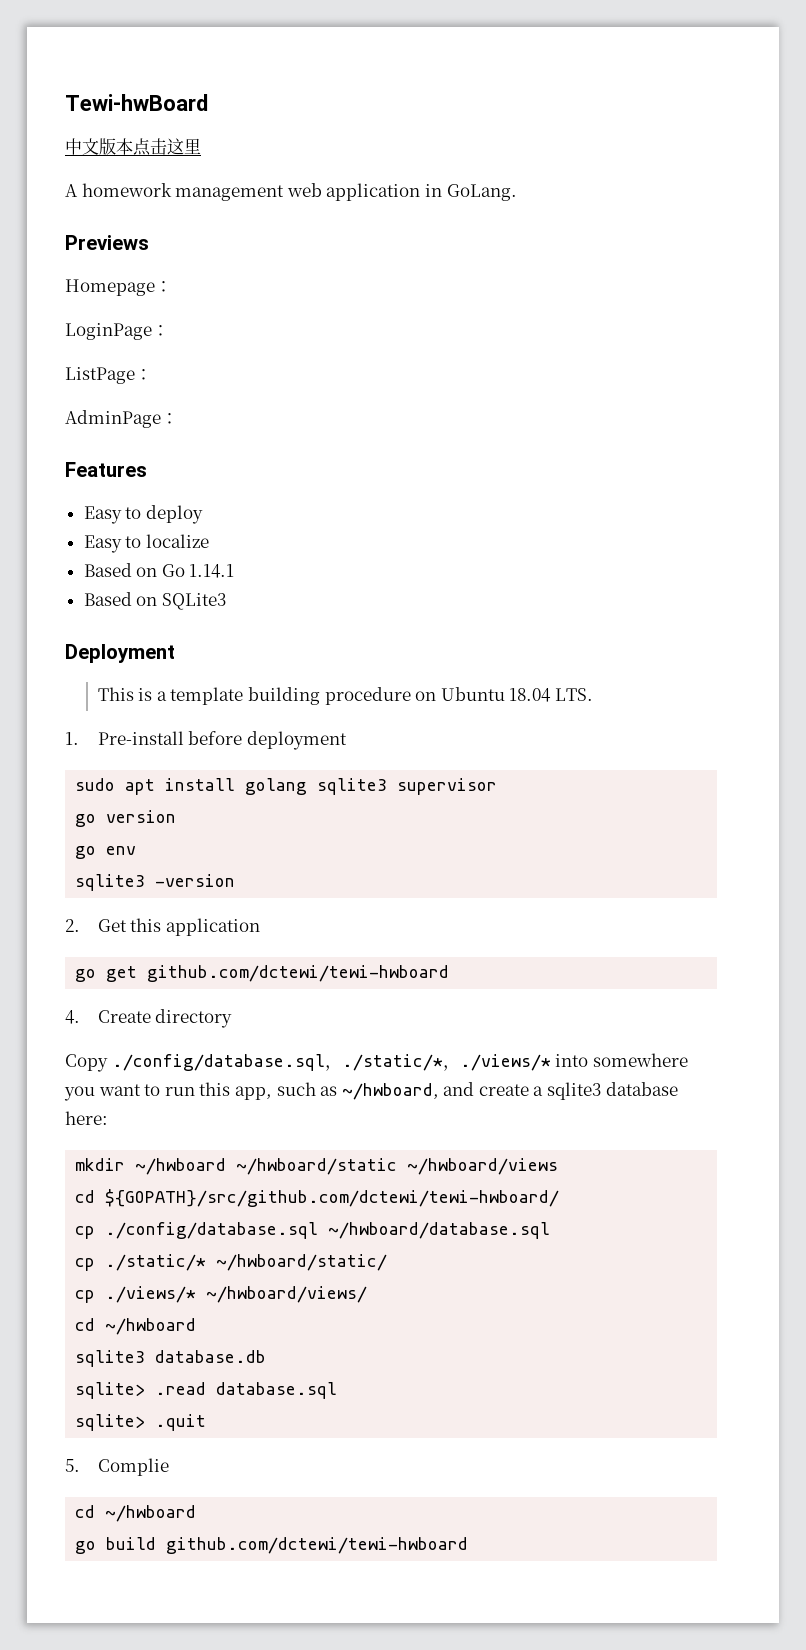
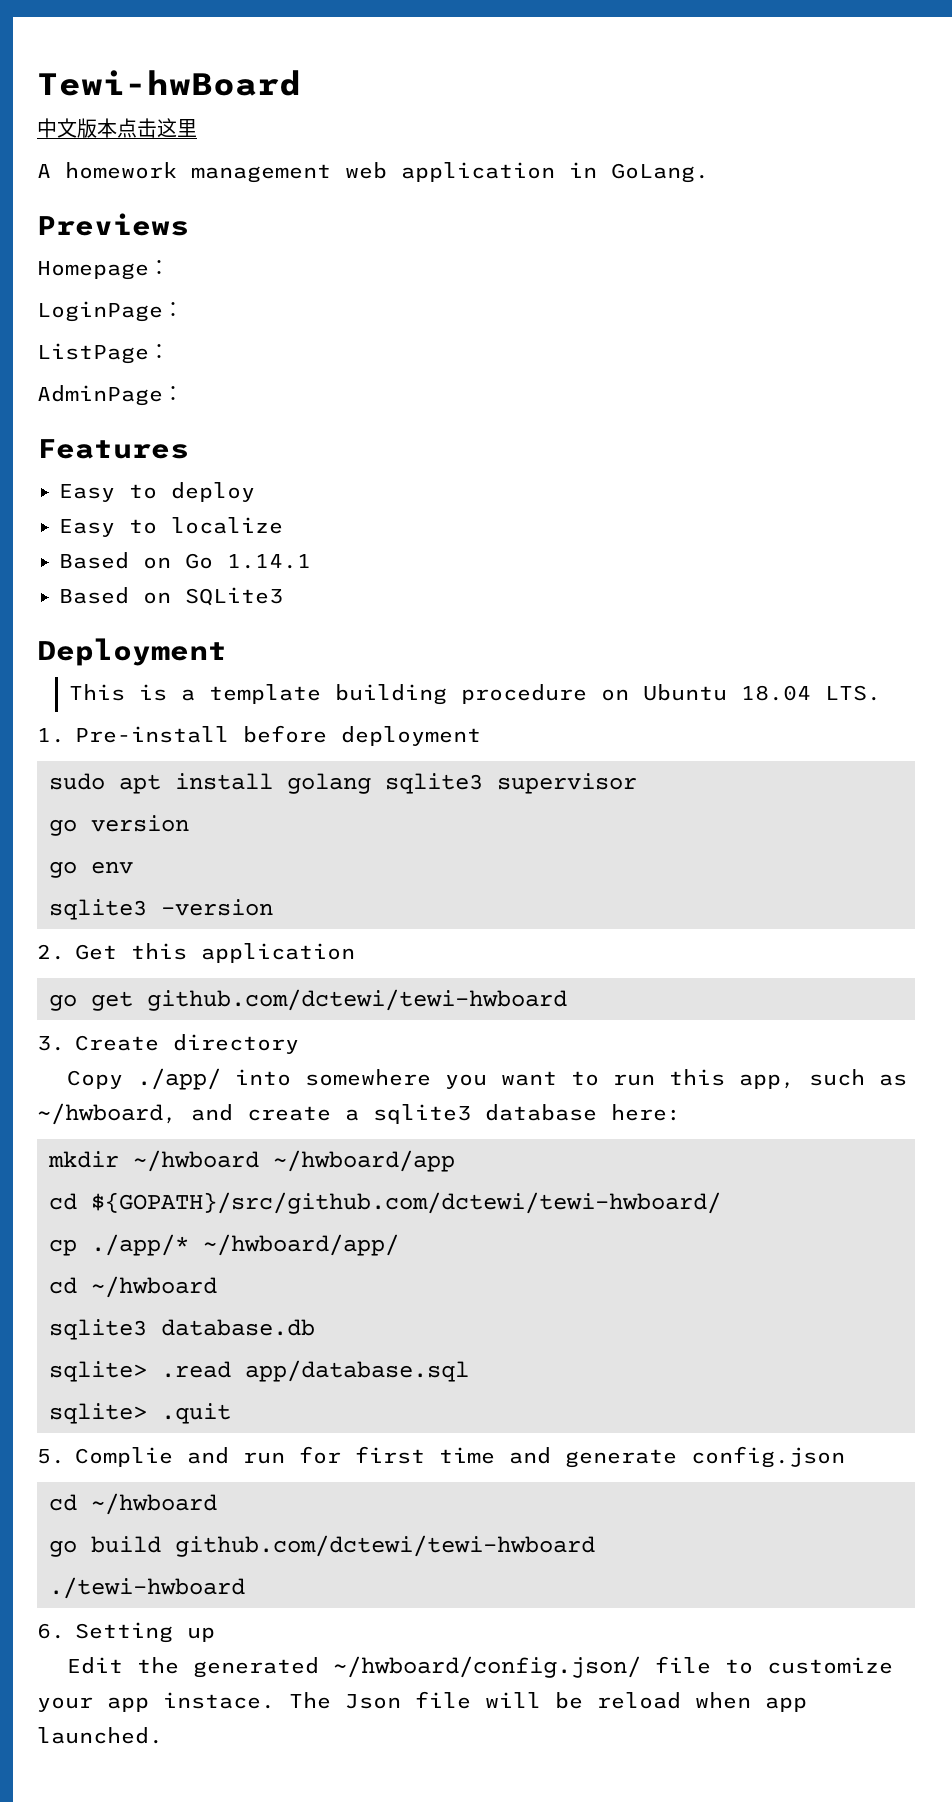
[65,1010,80,1024] 4. -> [37,1036,65,1051] 3.
[111,1054,551,1071] ./config/database.sql，./static/*，./views/* -> [137,1068,222,1090] ./app/
[236,1158,559,1175] ~/hwboard/static ~/hwboard/views -> [273,1150,455,1172] ~/hwboard/app
[105,1222,551,1239] [75,1254,388,1271] [75,1286,368,1303] ./config/database.sql ~/hwboard/database.sql // cp ./static/* ~/hwboard/static/ // cp ./views/* ~/hwboard/views/ -> [91,1234,399,1256] ./app/* ~/hwboard/app/
[216,1382,338,1399] database.sql -> [245,1360,469,1382] app/database.sql
(169, 1467) none -> [187,1446,845,1468] and run for first time and generate config.json
(469, 1545) none -> [49,1577,245,1599] [37,1622,215,1643] [67,1656,894,1678] [37,1691,807,1712] [37,1727,163,1744] // ./tewi-hwboard // 6. Setting up // Edit the generated ~/hwboard/config.json/ file to customize your app instace. The Json file will be reload when app launched.

